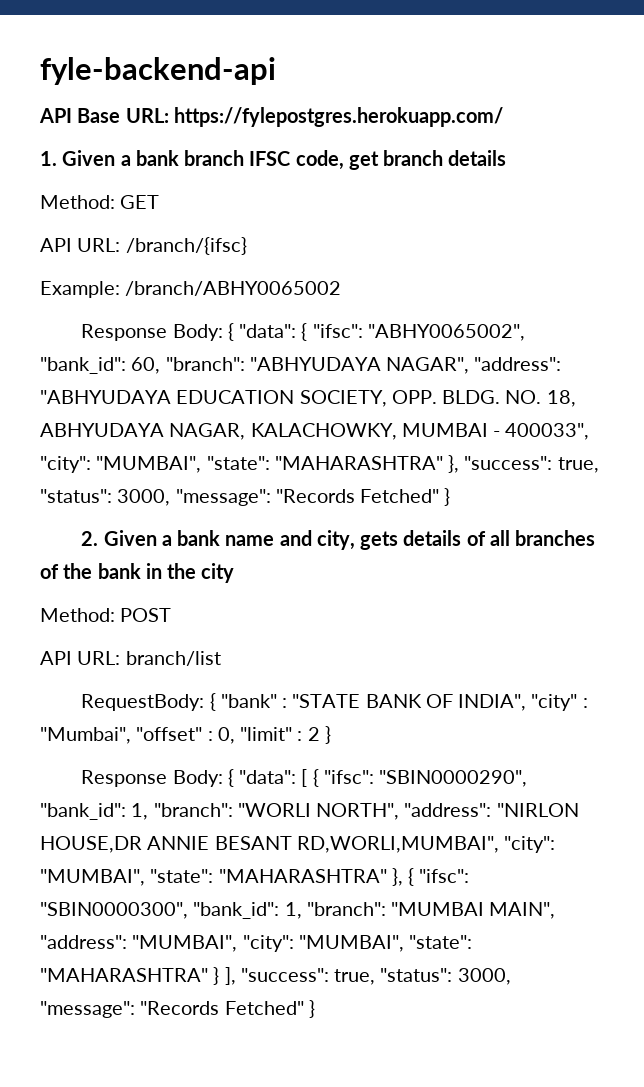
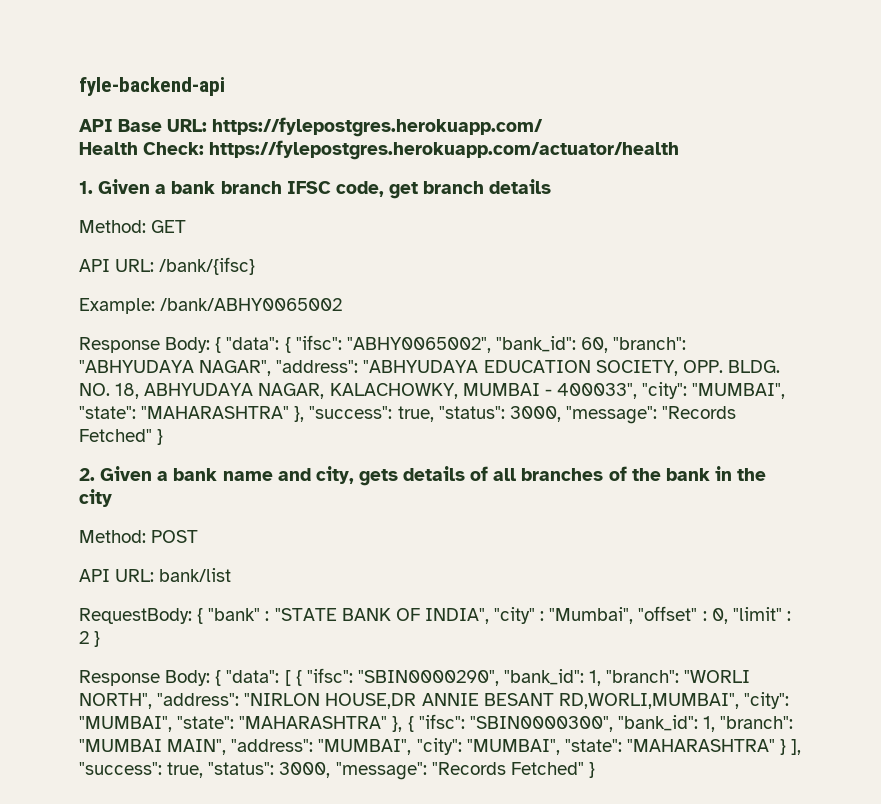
(503, 117) none -> [79,140,680,160] // Health Check: https://fylepostgres.herokuapp.com/actuator/health
[125,237,247,255] /branch/{ifsc} -> [159,257,256,275] /bank/{ifsc}
[125,281,342,296] /branch/ABHY0065002 -> [160,298,343,311] /bank/ABHY0065002
[125,651,221,666] branch/list -> [159,568,232,582] bank/list

